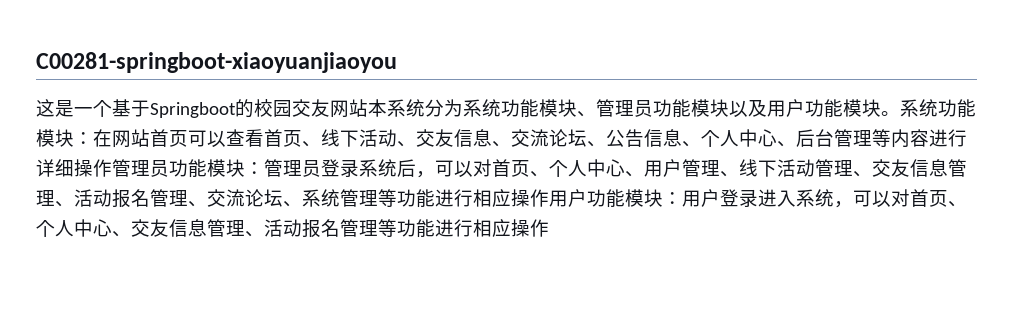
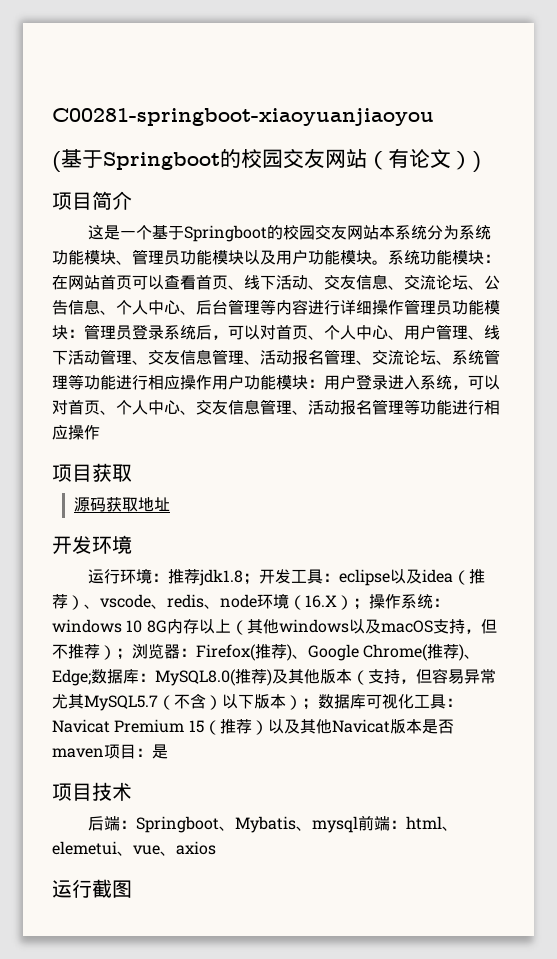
(397, 62) none -> [52,148,481,173] [52,191,132,210] // (基于Springboot的校园交友网站（有论文）) // 项目简介
(549, 228) none -> [52,463,132,482] [73,497,170,512] [52,535,132,554] [87,568,485,586] [52,593,449,610] [52,619,497,635] [52,643,481,661] [52,668,496,686] [52,693,462,711] [52,719,454,735] [52,744,168,759] [52,782,132,801] [87,815,458,833] [52,841,216,856] [52,879,132,898] // 项目获取 // 源码获取地址 // 开发环境 // 运行环境：推荐jdk1.8；开发工具：eclipse以及idea（推荐）、vscode、redis、node环境（16.X）；操作系统：windows 10 8G内存以上（其他windows以及macOS支持，但不推荐）；浏览器：Firefox(推荐)、Google Chrome(推荐)、Edge;数据库：MySQL8.0(推荐)及其他版本（支持，但容易异常尤其MySQL5.7（不含）以下版本）；数据库可视化工具：Navicat Premium 15（推荐）以及其他Navicat版本是否maven项目：是 // 项目技术 // 后端：Springboot、Mybatis、mysql前端：html、elemetui、vue、axios // 运行截图

